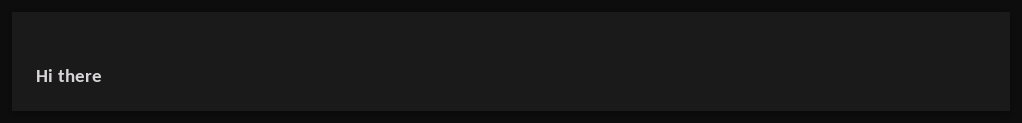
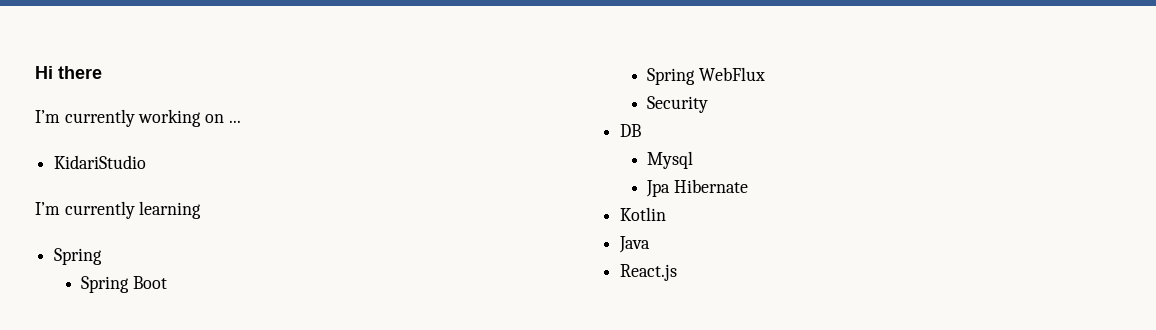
(102, 75) none -> [35,109,241,127] [54,155,147,169] [35,201,202,219] [54,248,103,265] [81,276,168,293] [647,67,766,85] [647,96,709,113] [620,124,642,137] [647,151,694,169] [646,179,749,197] [620,207,667,221] [619,236,651,253] [620,264,678,281] // I’m currently working on ... // KidariStudio // I’m currently learning // Spring // Spring Boot // Spring WebFlux // Security // DB // Mysql // Jpa Hibernate // Kotlin // Java // React.js

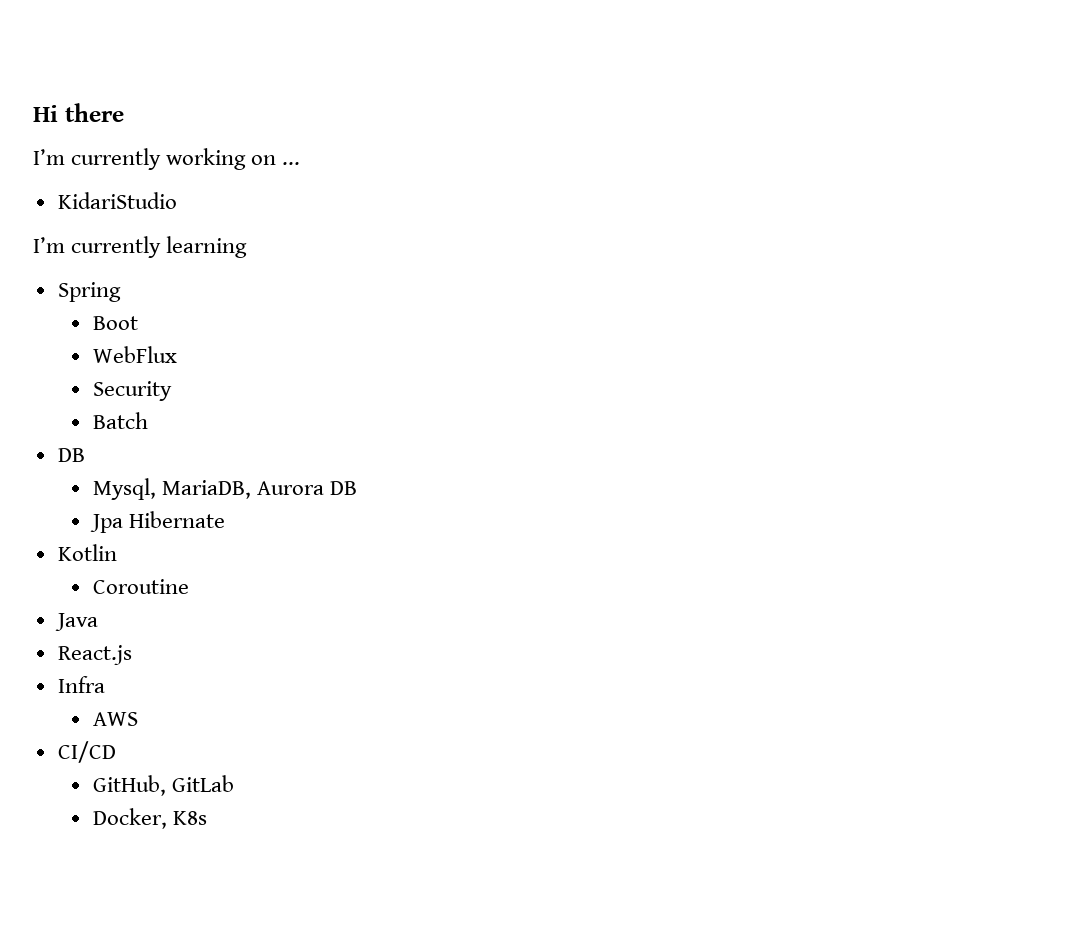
[81,276,130,293] Spring -> (121, 292) none
[647,68,696,85] Spring -> (138, 323) none
[620,124,642,137] [647,151,694,169] // DB // Mysql -> [92,412,148,429] [57,448,85,462] [92,478,357,500] // Batch // DB // Mysql, MariaDB, Aurora DB
(667, 214) none -> [92,579,189,594] // Coroutine
(678, 272) none -> [57,676,105,693] [92,712,138,726] [57,741,116,763] [92,775,234,796] [92,808,207,829] // Infra // AWS // CI/CD // GitHub, GitLab // Docker, K8s

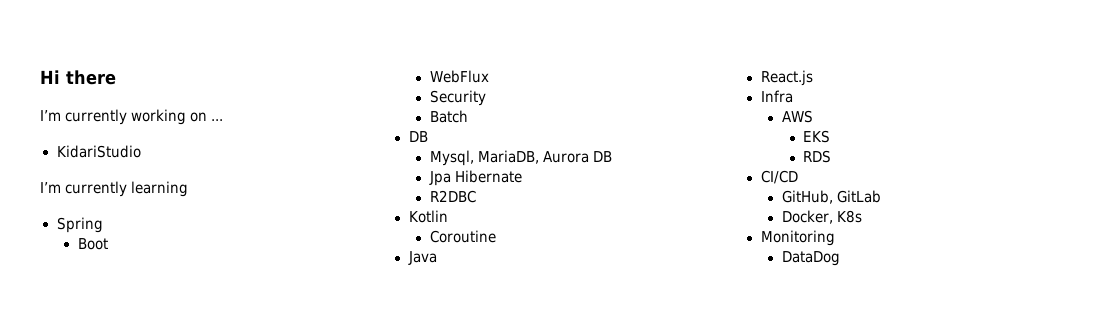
(225, 519) none -> [429,190,476,203] // R2DBC
(138, 719) none -> [803,130,831,143] [803,150,832,163] // EKS // RDS
(207, 818) none -> [760,230,835,246] [781,251,840,266] // Monitoring // DataDog

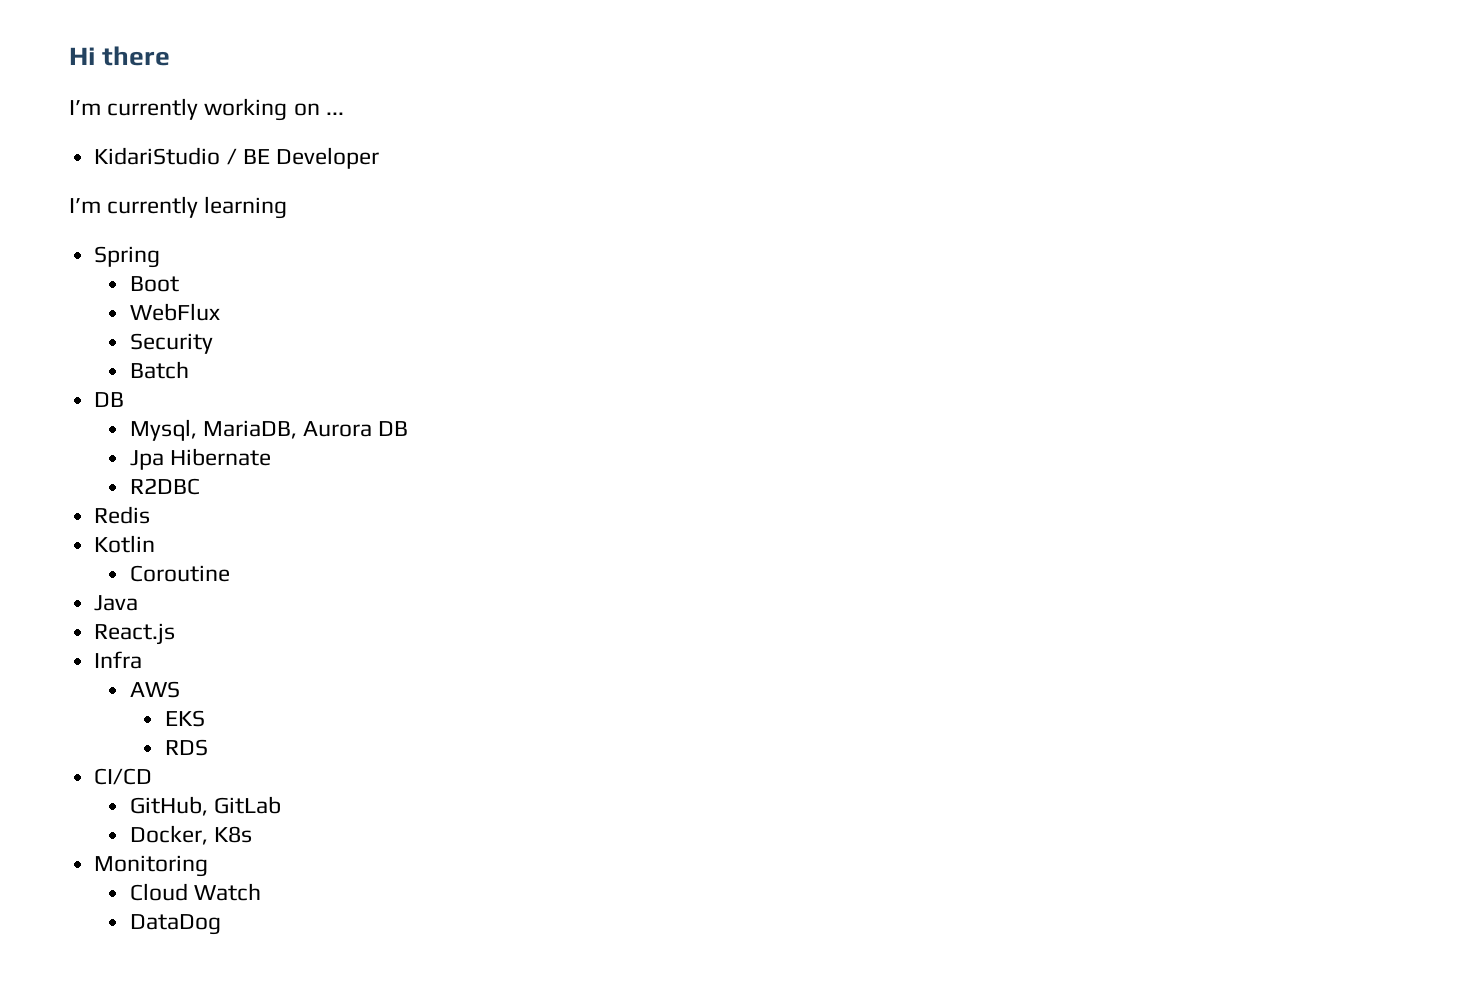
(141, 151) none -> [226,147,379,169] / BE Developer
(476, 196) none -> [94,506,151,524] // Redis
(835, 238) none -> [129,883,261,901] // Cloud Watch

